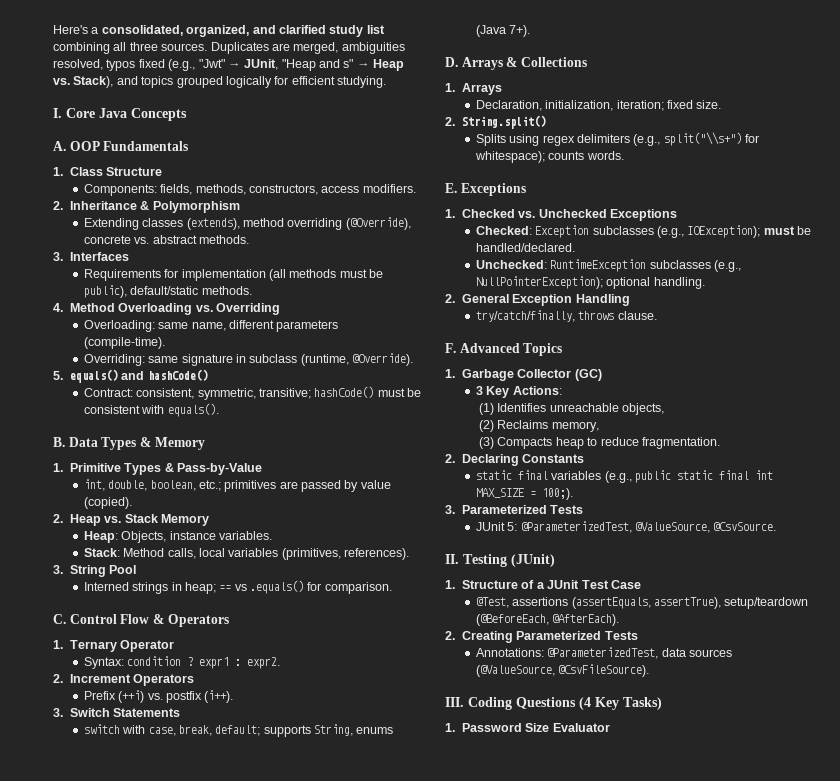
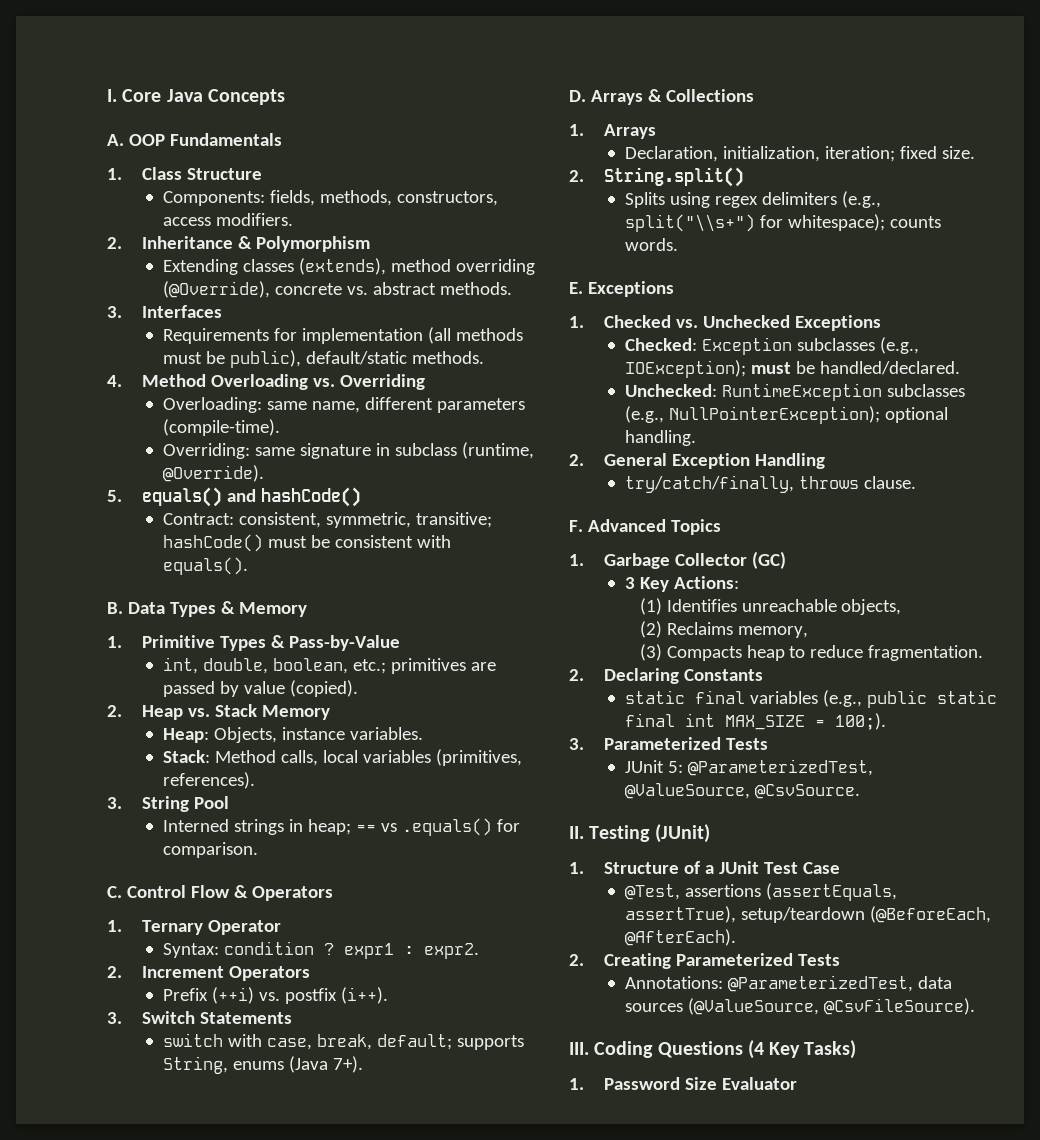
[53,25,385,37] [53,42,405,54] [53,59,405,71] [53,76,386,88] Here's a consolidated, organized, and clarified study list combining all three sources. Duplicates are merged, ambiguities resolved, typos fixed (e.g., "Jwt" → JUnit, "Heap and s" → Heap vs. Stack), and topics grouped logically for efficient studying. // -> (107, 95) none

